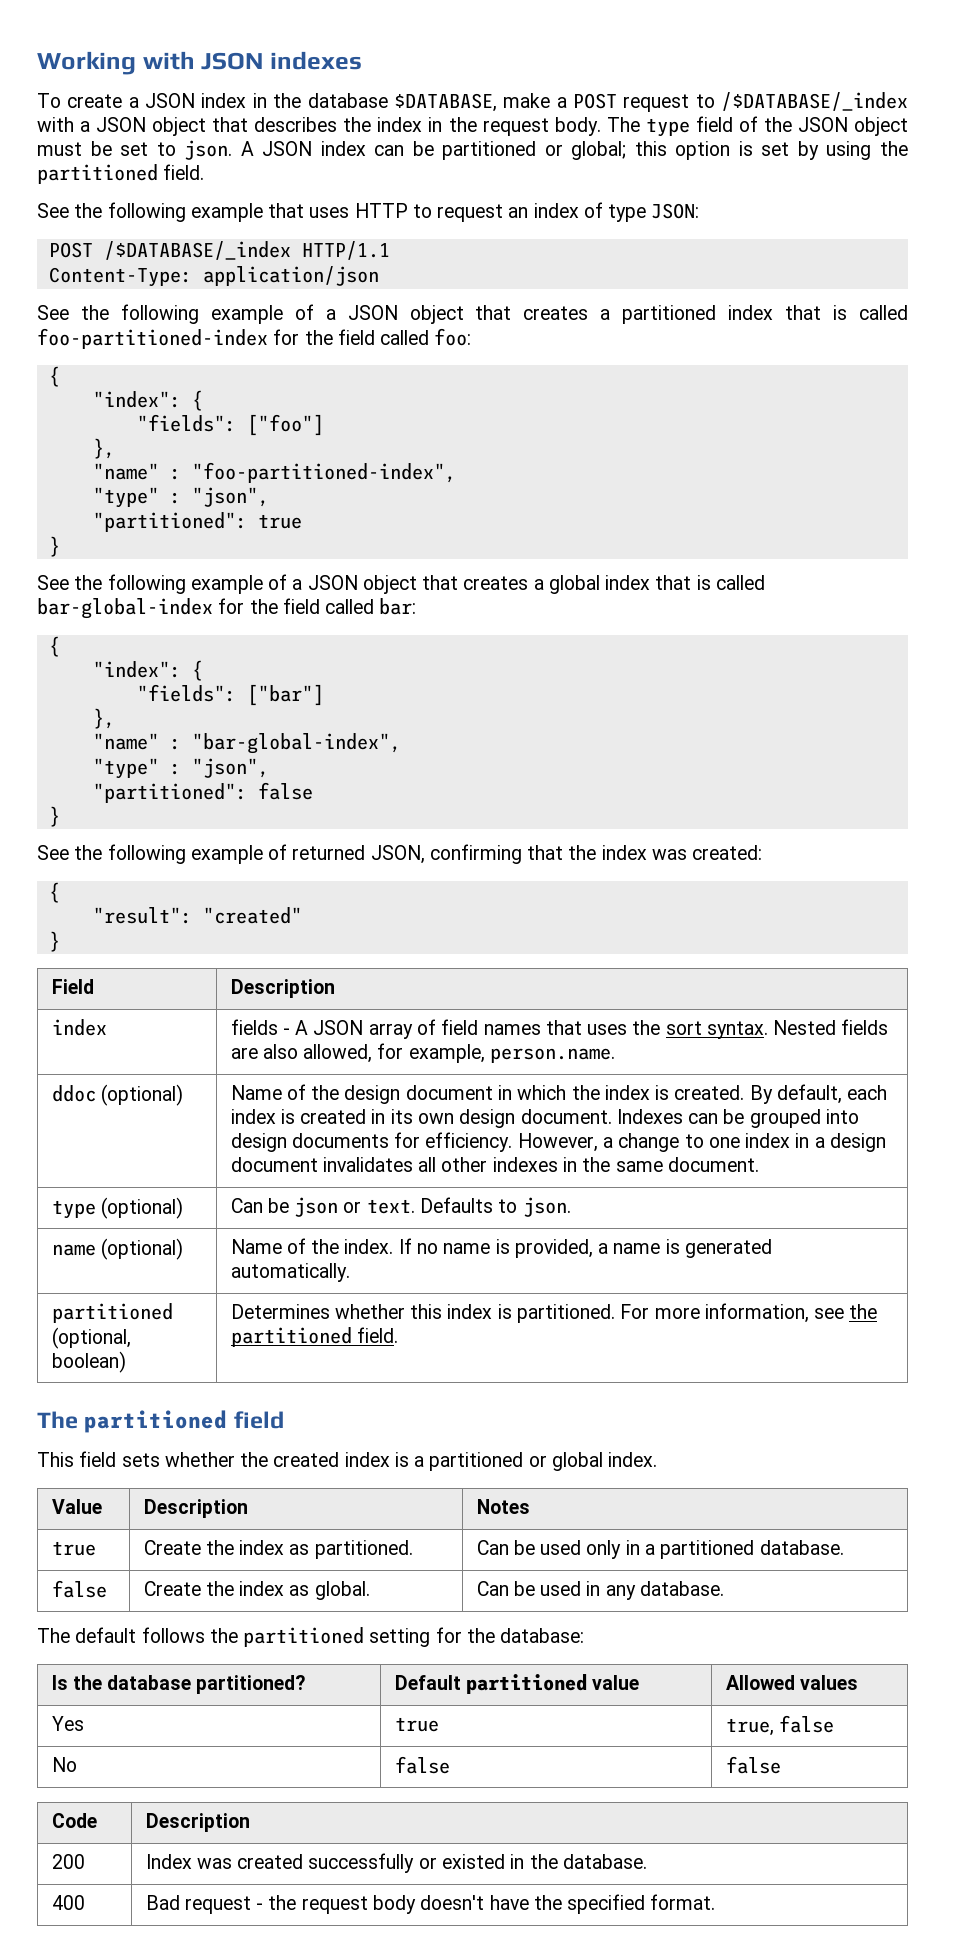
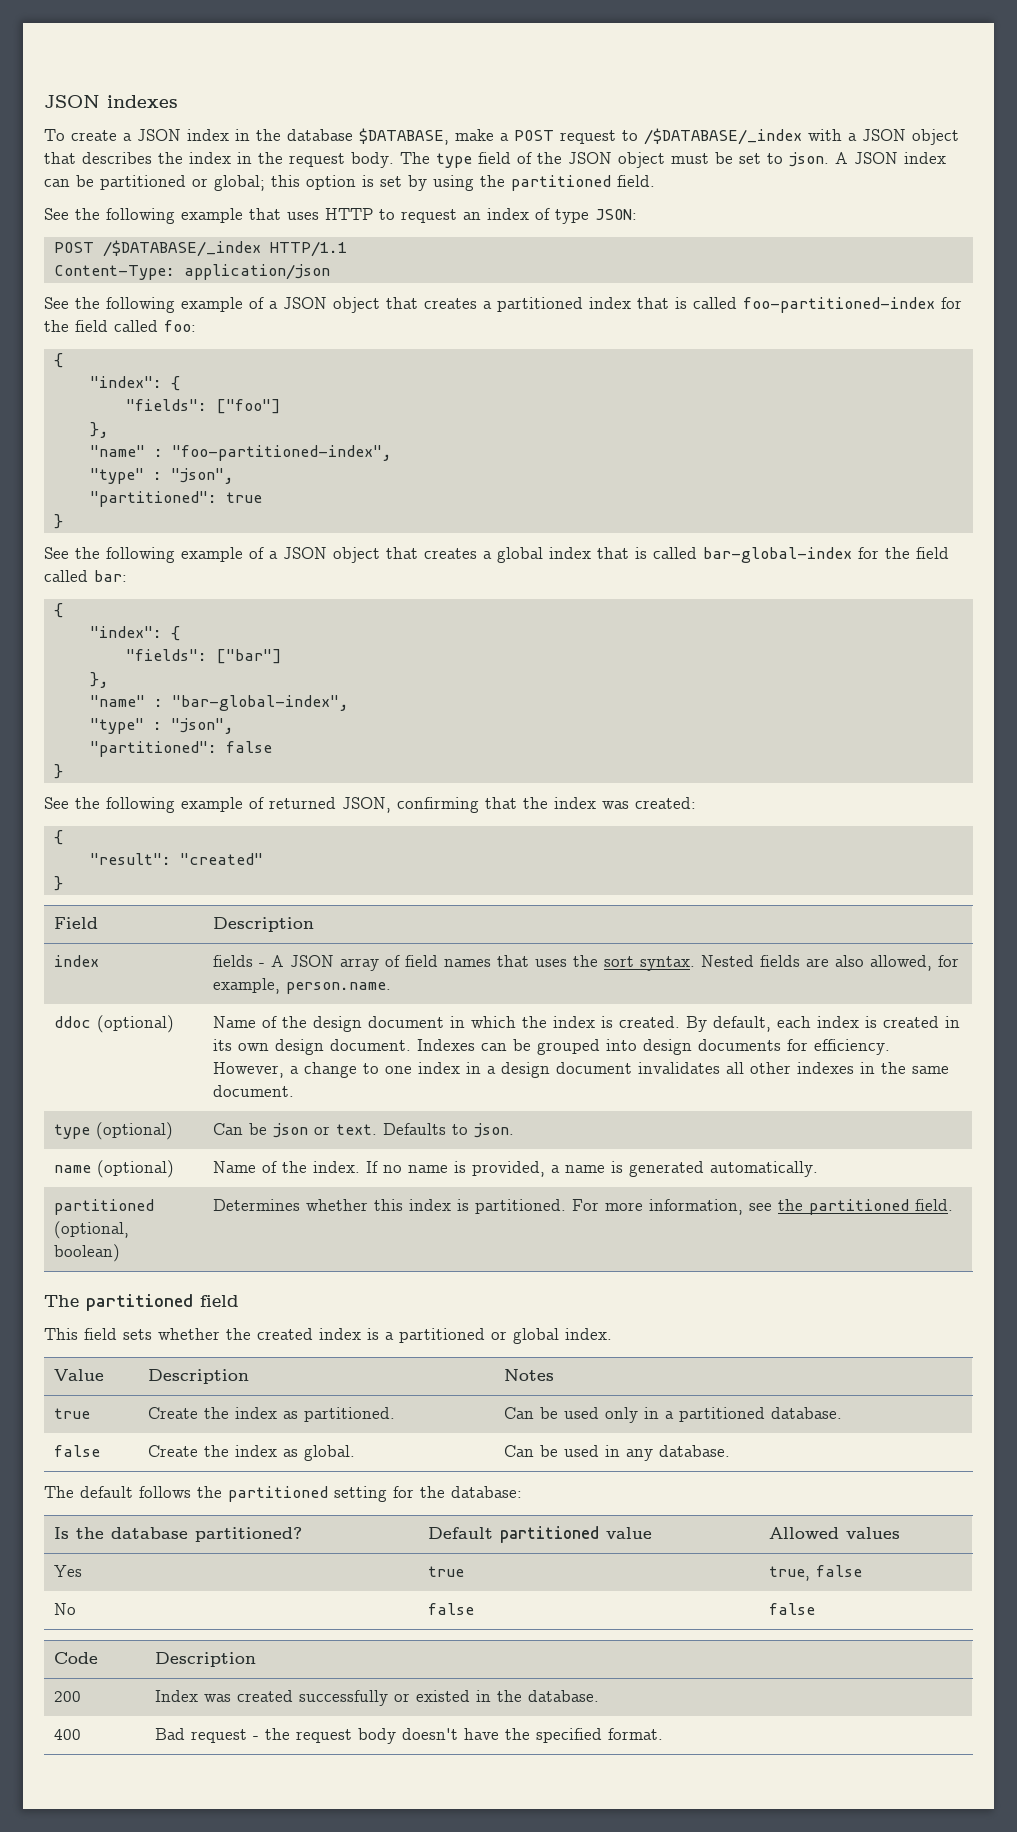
[37,51,195,75] Working with -> (44, 101) none

